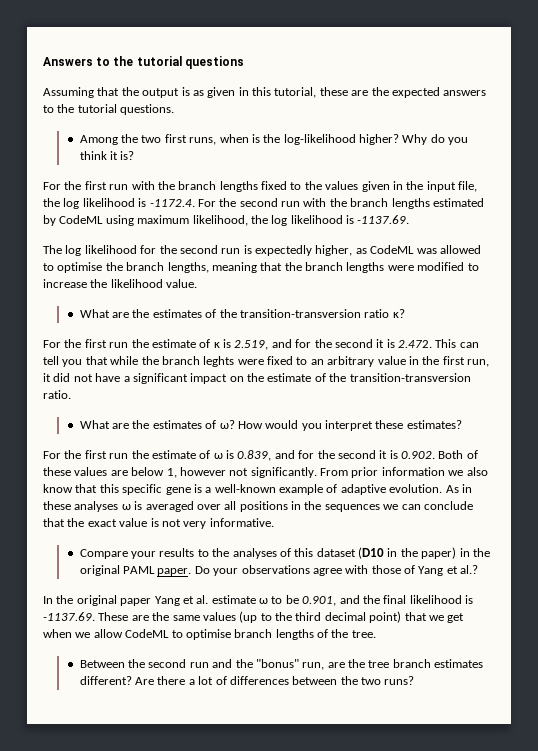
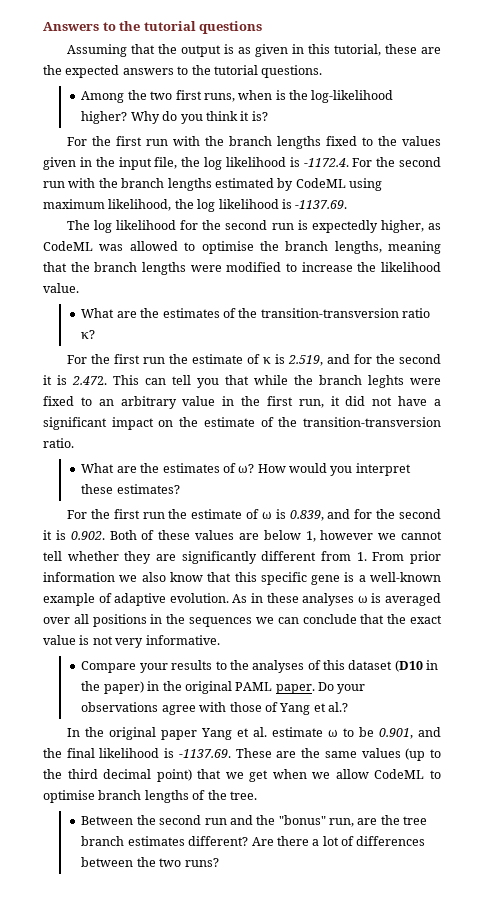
[229,467,317,478] not significantly. -> [378,531,442,540] [43,551,367,564] we cannot tell whether they are significantly different from 1.

